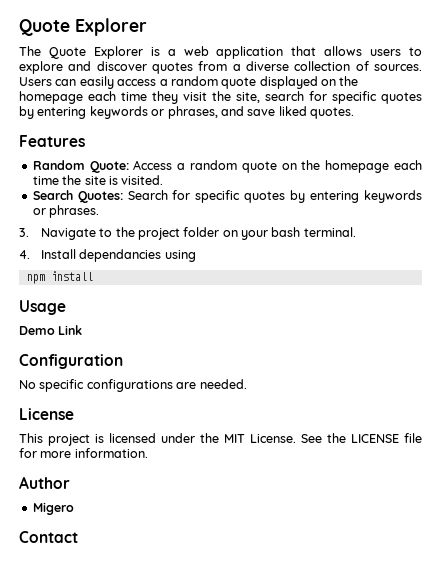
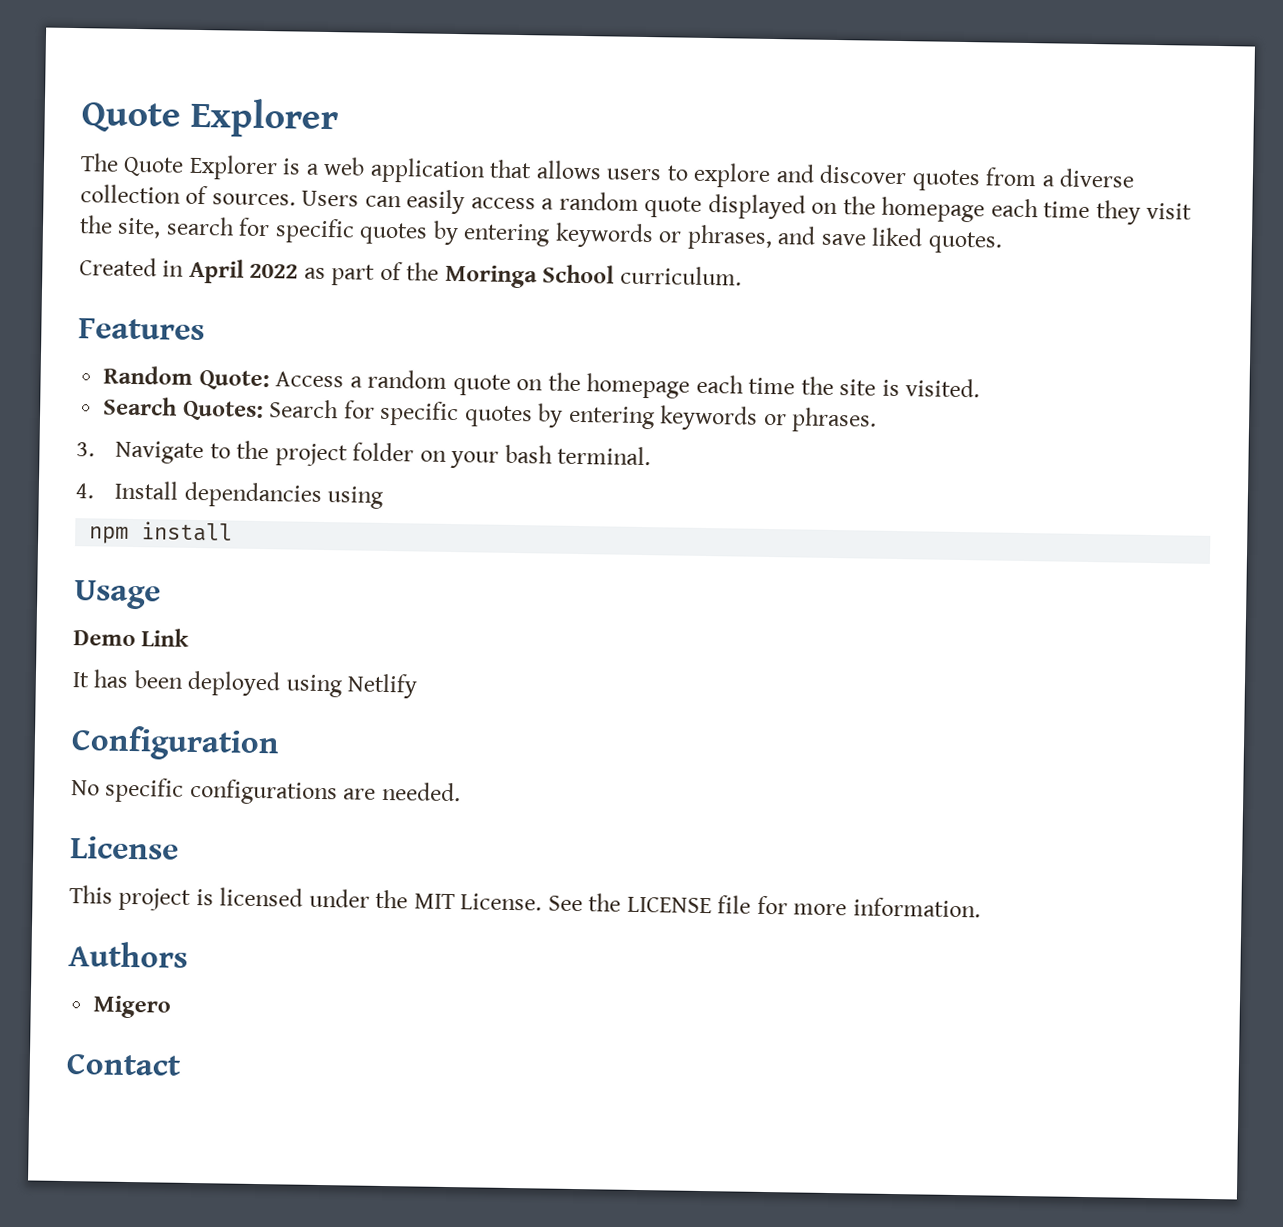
(354, 113) none -> [79,257,742,289] // Created in April 2022 as part of the Moringa School curriculum.
(83, 330) none -> [72,669,419,699] // It has been deployed using Netlify
[19,476,70,489] Author -> [68,941,188,968] Authors

